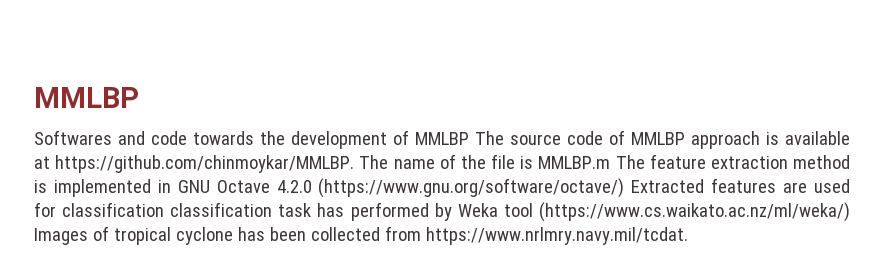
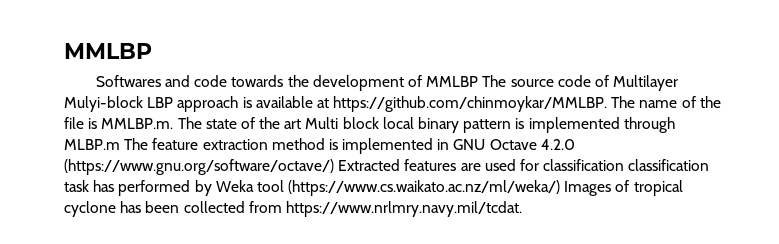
[631,132,685,145] MMLBP -> [613,75,679,91] [64,96,174,112] Multilayer Mulyi-block LBP
[538,156,611,169] MMLBP.m -> [101,117,675,133] [64,139,120,150] MMLBP.m. The state of the art Multi block local binary pattern is implemented through MLBP.m

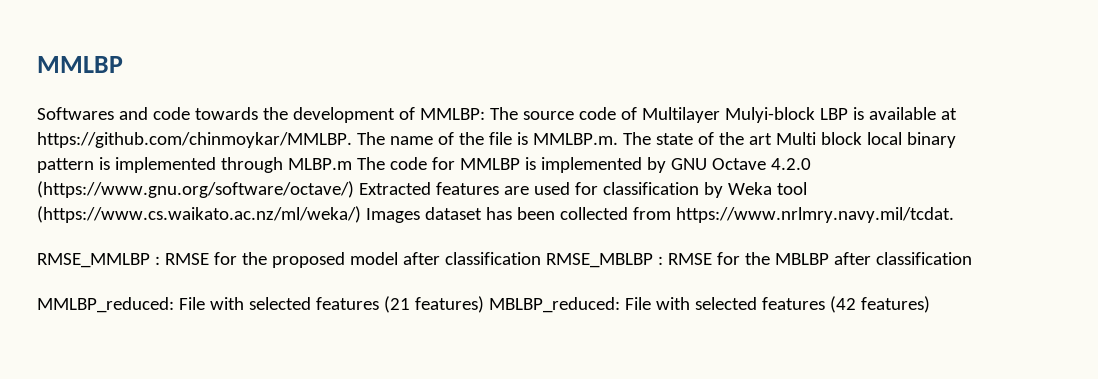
[426,76,479,87] MMLBP -> [419,108,485,120] MMLBP:
[177,96,239,112] approach -> (848, 114) none
[152,138,450,154] feature extraction method is implemented in -> [389,157,666,173] code for MMLBP is implemented by
[628,159,710,171] [64,180,191,196] classification task has performed -> (699, 188) none
[615,180,683,196] [64,201,116,217] of tropical cyclone -> [424,207,482,220] dataset
(522, 209) none -> [37,252,972,268] [37,296,930,313] // RMSE_MMLBP : RMSE for the proposed model after classification RMSE_MBLBP : RMSE for the MBLBP after classification // MMLBP_reduced: File with selected features (21 features) MBLBP_reduced: File with selected features (42 features)

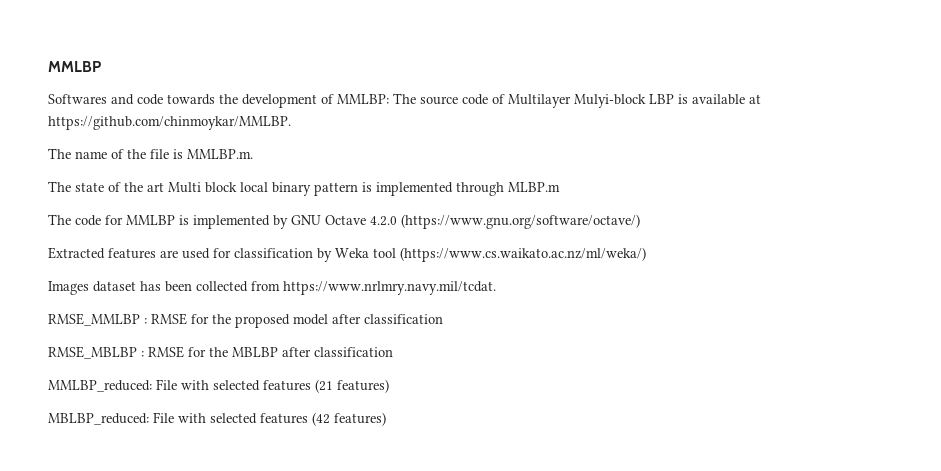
(352, 140) none -> (291, 123) //
(618, 139) none -> (253, 154) //
(352, 164) none -> (560, 187) //
(354, 189) none -> (640, 221) //
(361, 214) none -> (646, 254) //
(541, 258) none -> (443, 319) //
(484, 304) none -> (389, 386) //

